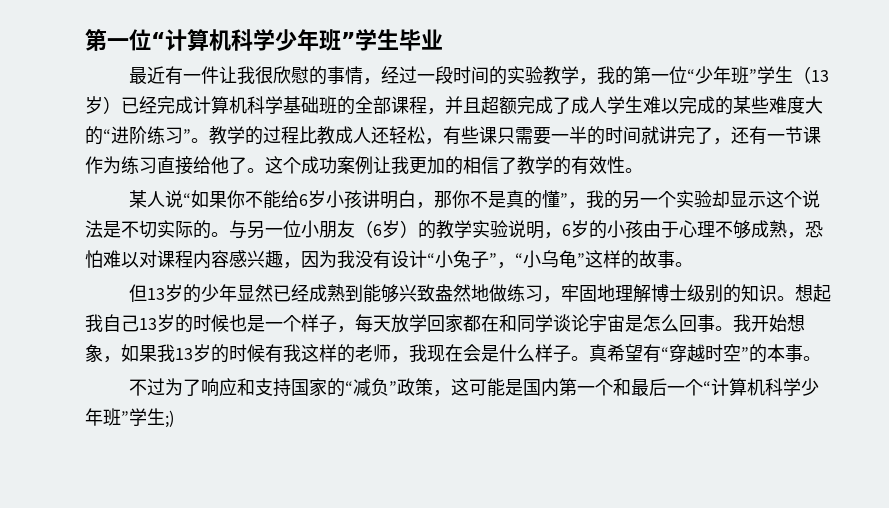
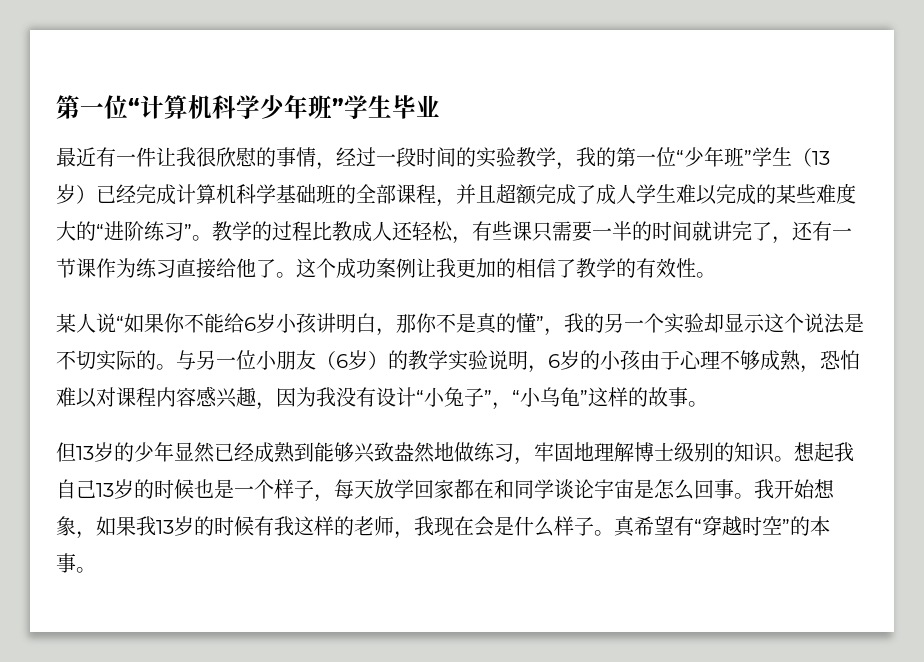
[128,378,819,397] [85,408,174,428] // 不过为了响应和支持国家的“减负”政策，这可能是国内第一个和最后一个“计算机科学少年班”学生;) -> (96, 570) none

